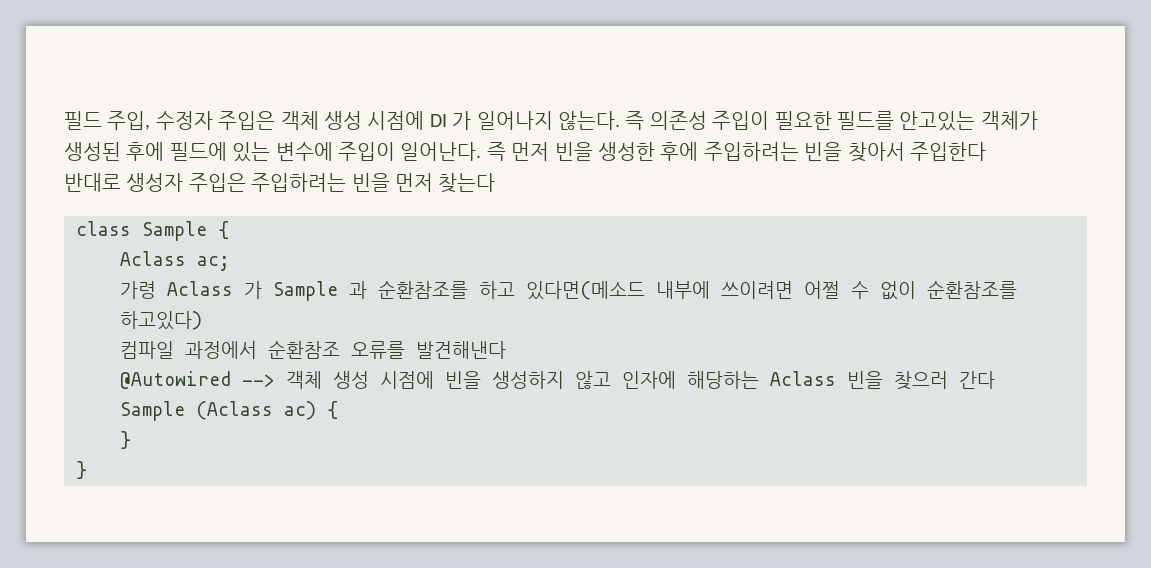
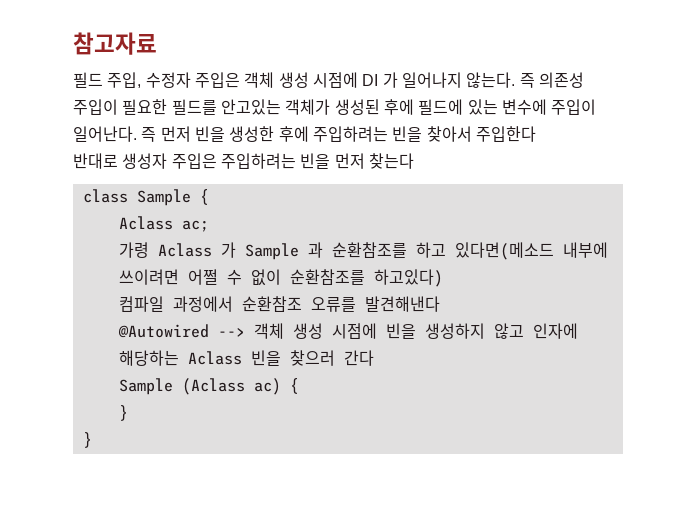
(64, 120) none -> [73,32,157,55] 참고자료 //

